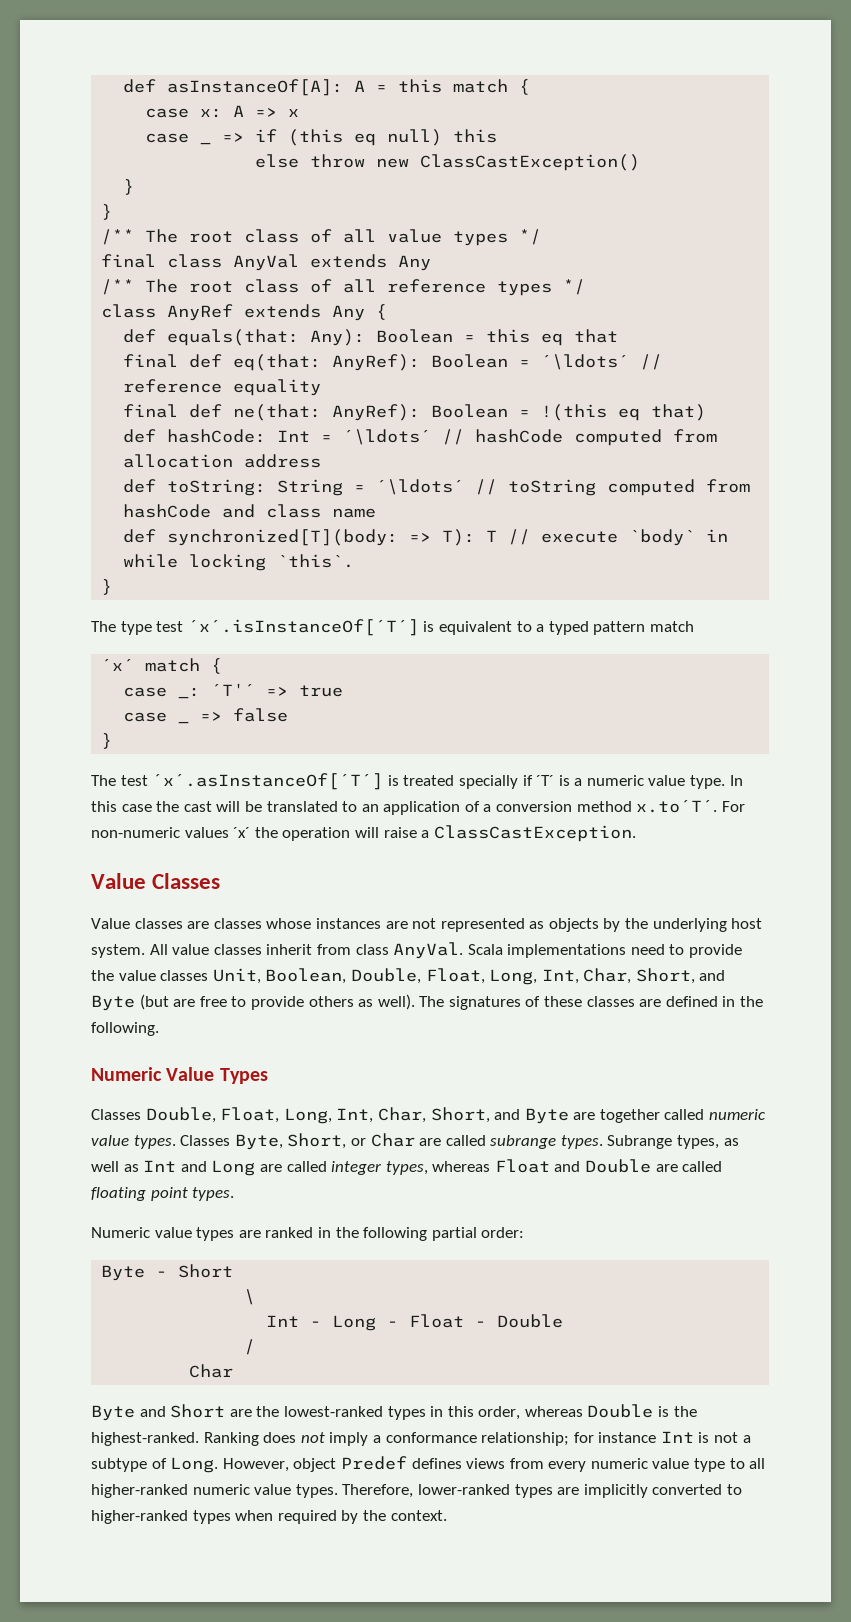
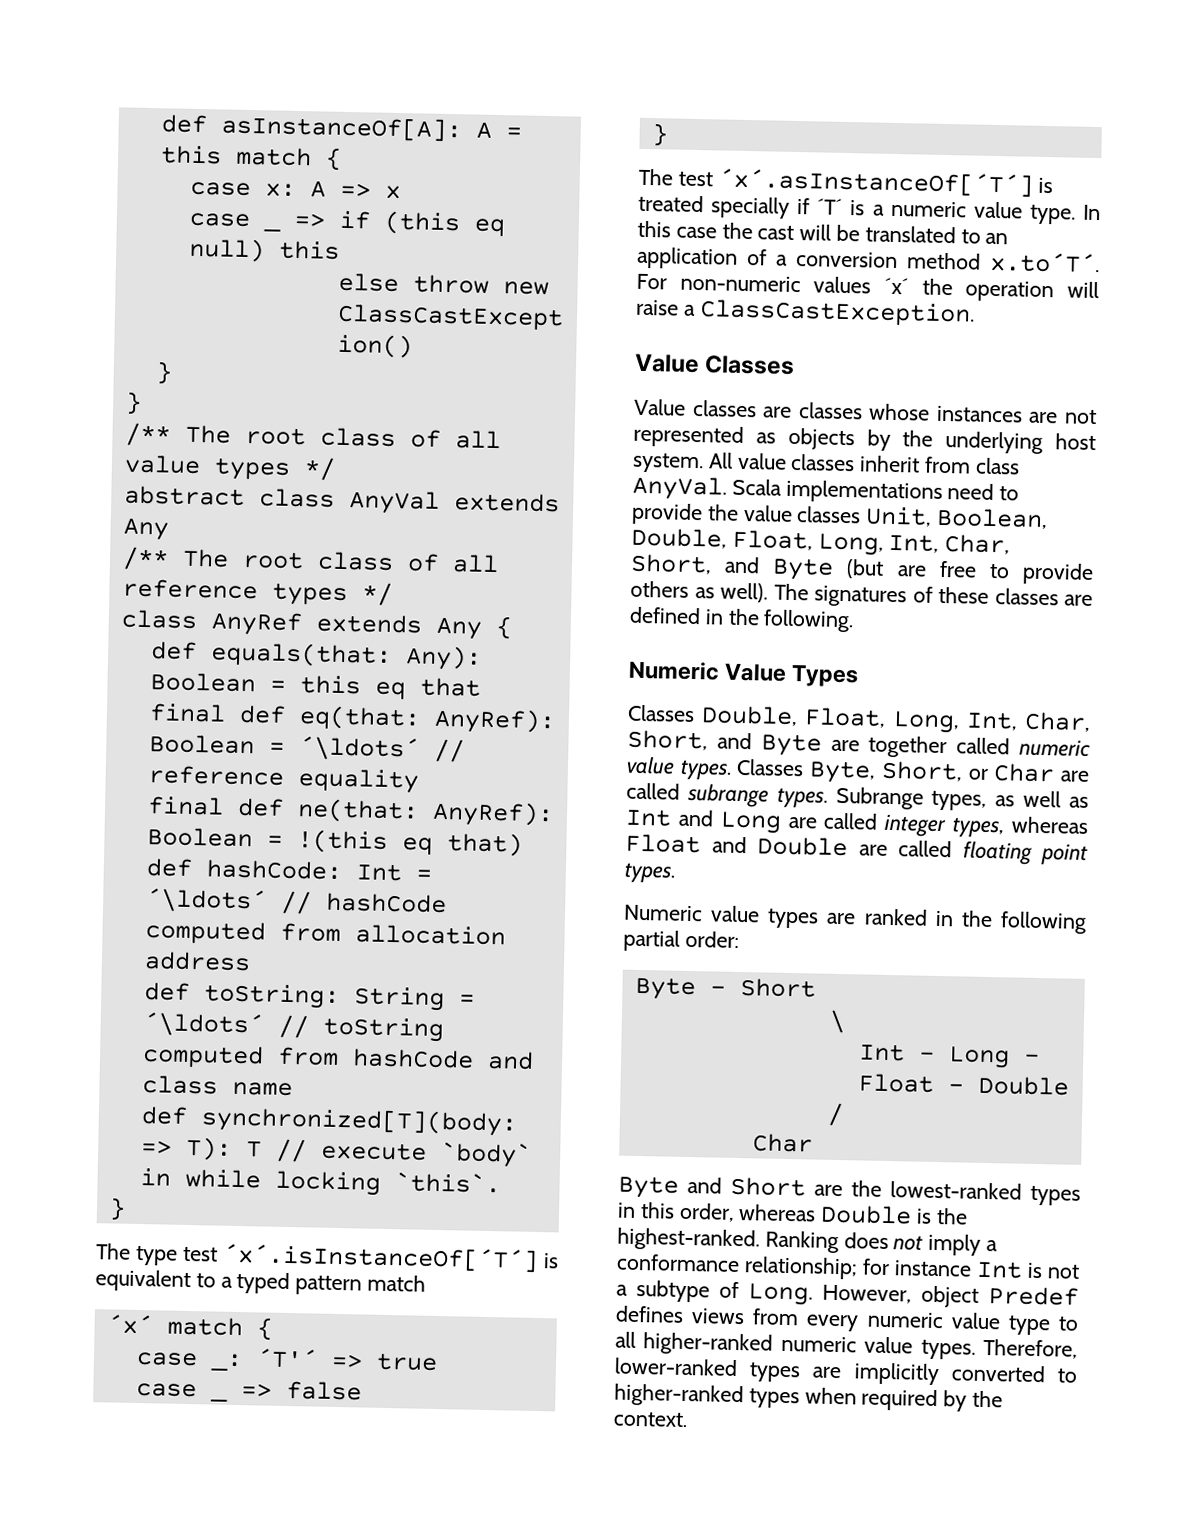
[101,254,157,268] final -> [123,485,245,506] abstract

